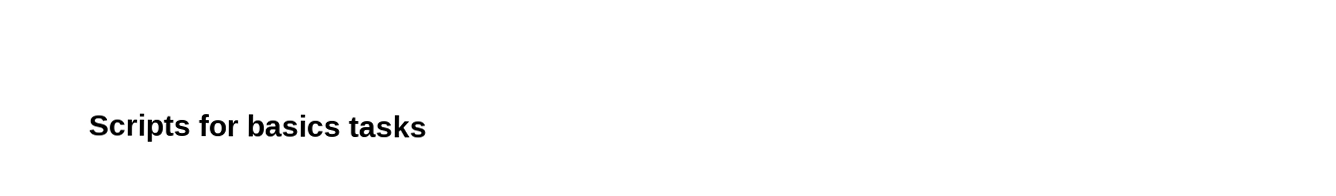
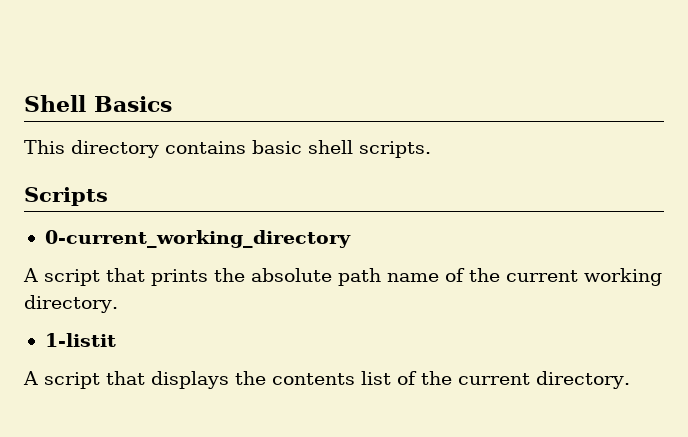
[88,113,428,143] Scripts for basics tasks -> [24,95,172,112] [24,140,431,158] [24,187,108,206] [44,230,351,248] [23,268,662,286] [24,295,118,313] [44,333,116,347] [23,371,630,389] Shell Basics // This directory contains basic shell scripts. // Scripts // 0-current_working_directory // A script that prints the absolute path name of the current working directory. // 1-listit // A script that displays the contents list of the current directory.

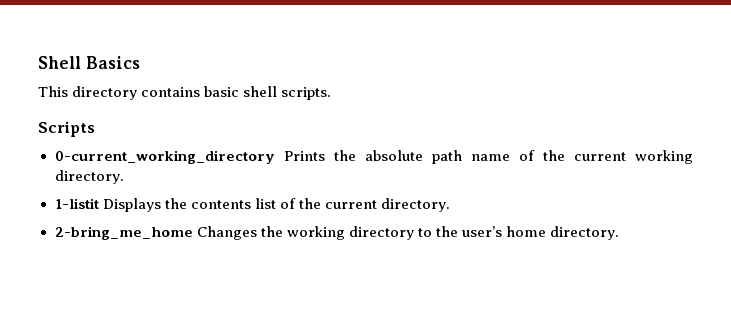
[23,268,208,286] // A script that prints -> [283,151,325,161] Prints
[23,371,229,389] // A script that displays -> [102,198,161,212] Displays
(630, 380) none -> [54,226,619,240] // 2-bring_me_home Changes the working directory to the user’s home directory.

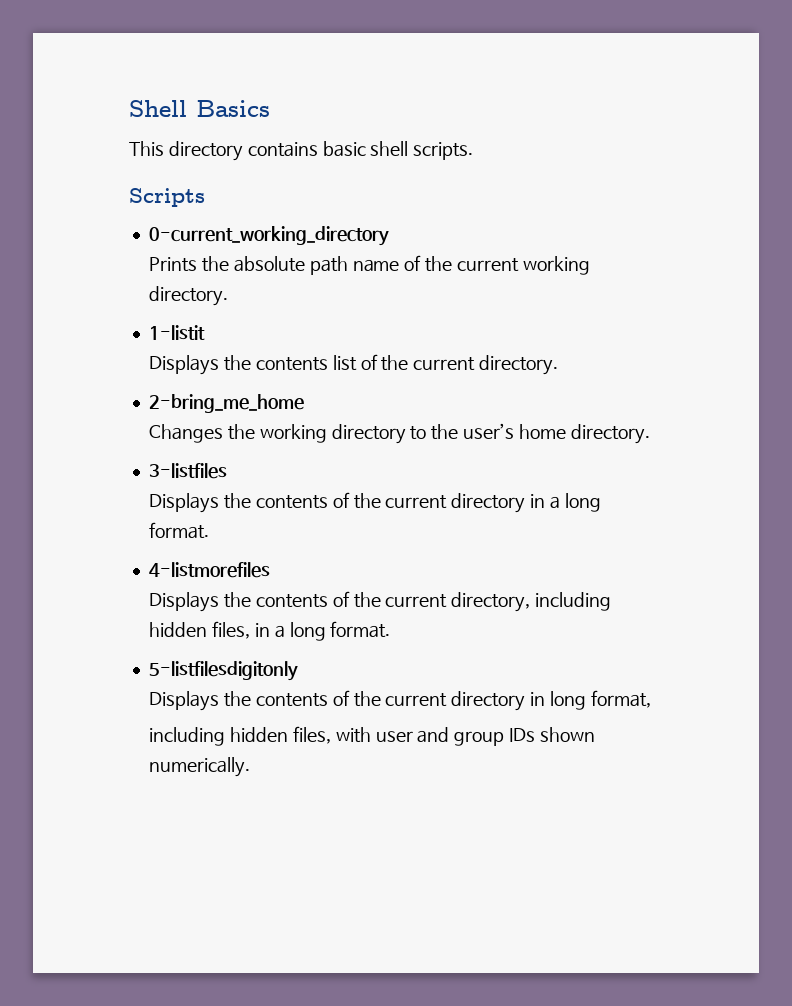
(275, 157) none -> (389, 236) //
(99, 203) none -> (205, 332) //
(193, 233) none -> (304, 403) //
(619, 233) none -> [148,463,227,479] [149,492,601,513] [149,522,210,539] [148,562,270,578] [149,591,612,612] [149,621,391,641] [148,661,298,681] [149,690,651,711] [149,726,595,746] [149,757,251,777] // 3-listfiles // Displays the contents of the current directory in a long format. // 4-listmorefiles // Displays the contents of the current directory, including hidden files, in a long format. // 5-listfilesdigitonly // Displays the contents of the current directory in long format, // including hidden files, with user and group IDs shown numerically.

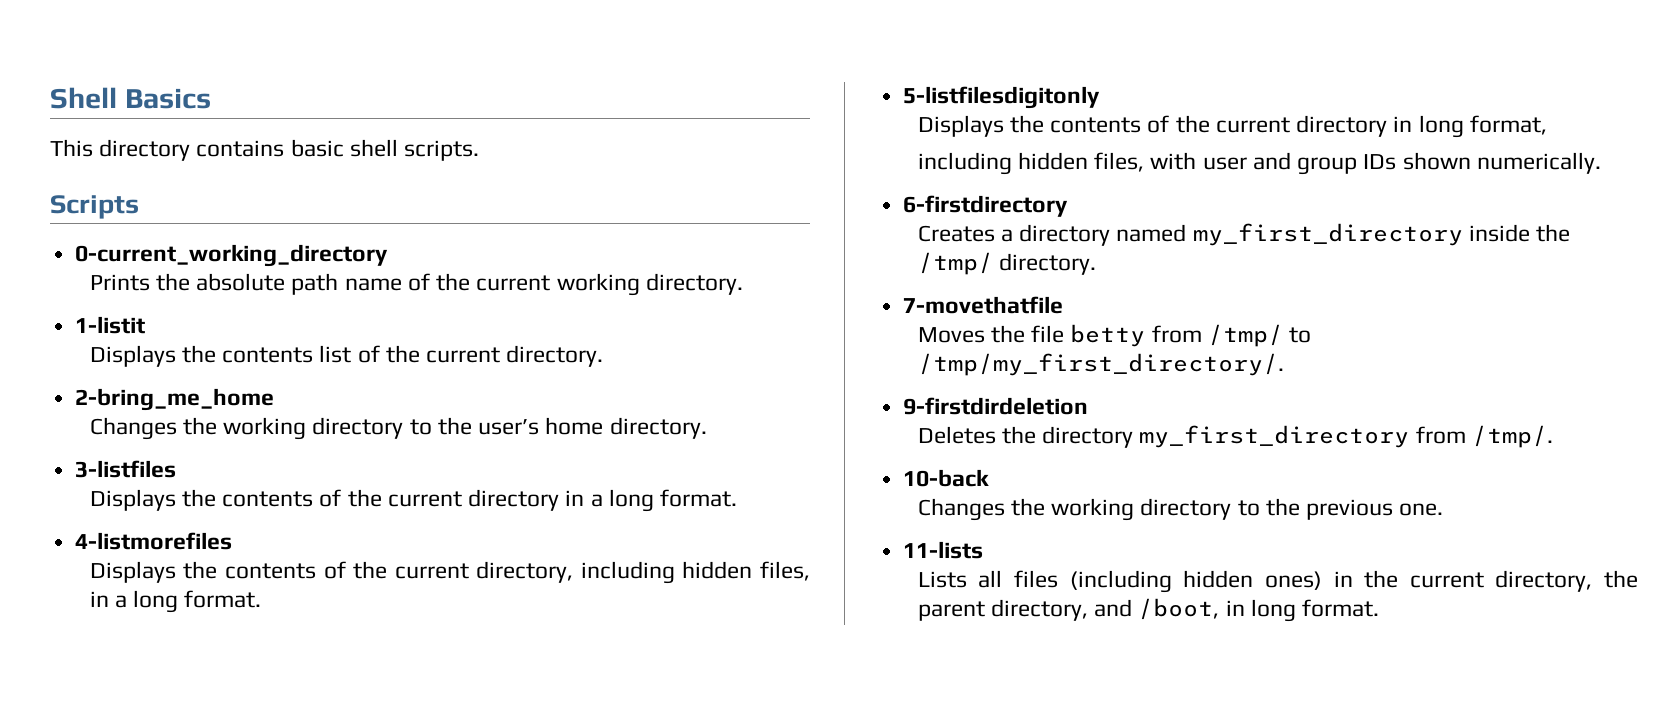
(251, 767) none -> [903,195,1069,217] [917,223,1571,246] [917,252,1097,275] [903,296,1064,314] [917,324,1312,347] [917,353,1284,376] [903,397,1089,415] [917,425,1553,448] [903,469,990,487] [917,498,1444,521] [903,541,984,559] [917,570,1638,593] [917,598,1380,622] // 6-firstdirectory // Creates a directory named my_first_directory inside the /tmp/ directory. // 7-movethatfile // Moves the file betty from /tmp/ to /tmp/my_first_directory/. // 9-firstdirdeletion // Deletes the directory my_first_directory from /tmp/. // 10-back // Changes the working directory to the previous one. // 11-lists // Lists all files (including hidden ones) in the current directory, the parent directory, and /boot, in long format.

